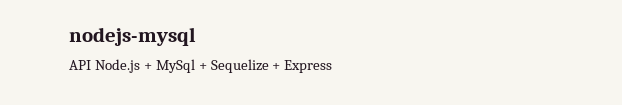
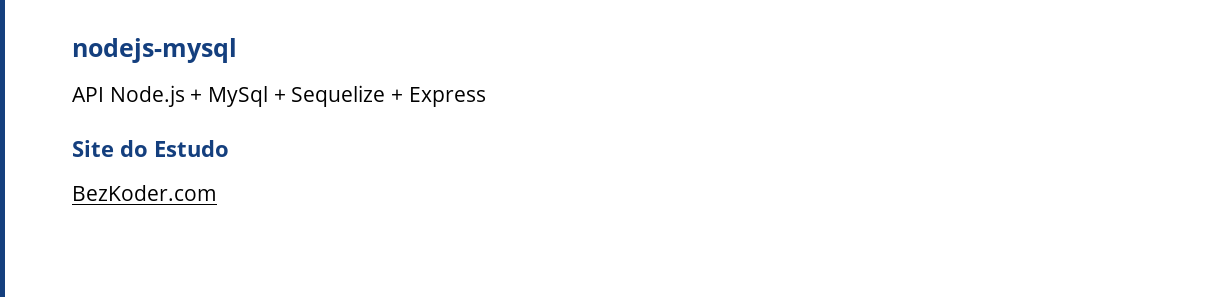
(333, 66) none -> [72,140,229,157] [72,185,217,201] // Site do Estudo // BezKoder.com

